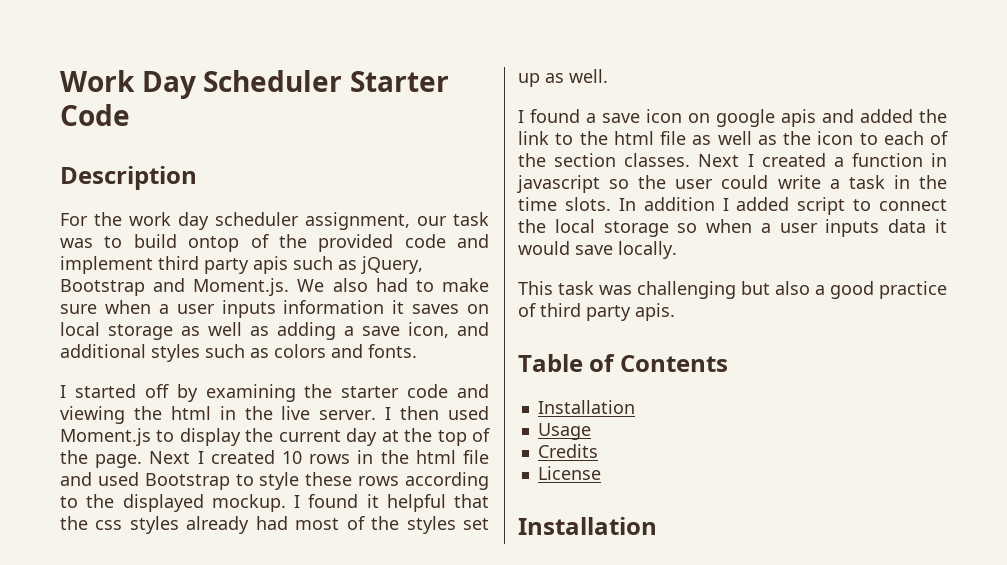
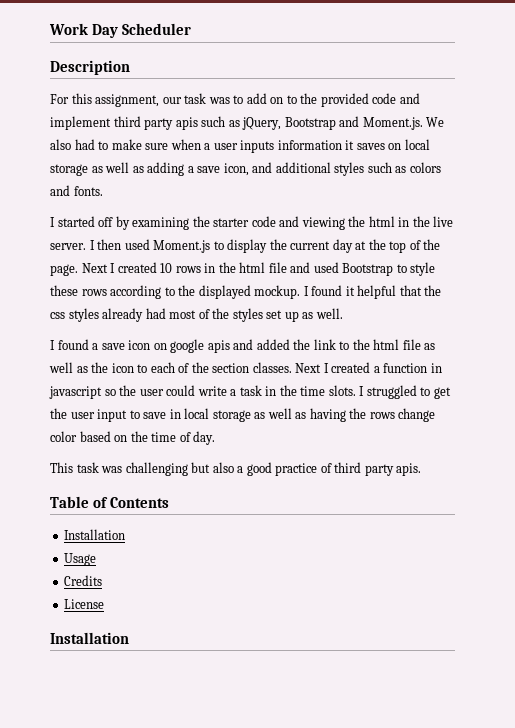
[349,71,449,92] [60,104,130,126] Starter Code -> (192, 29) none
[94,212,299,230] the work day scheduler -> [71,93,92,104] this
[133,234,269,252] build ontop of -> [246,93,297,104] add on to
[618,197,947,215] [518,219,947,237] [518,241,677,259] In addition I added script to connect the local storage so when a user inputs data it would save locally. -> [359,385,451,399] [50,408,436,422] [50,431,216,445] I struggled to get the user input to save in local storage as well as having the rows change color based on the time of day.

